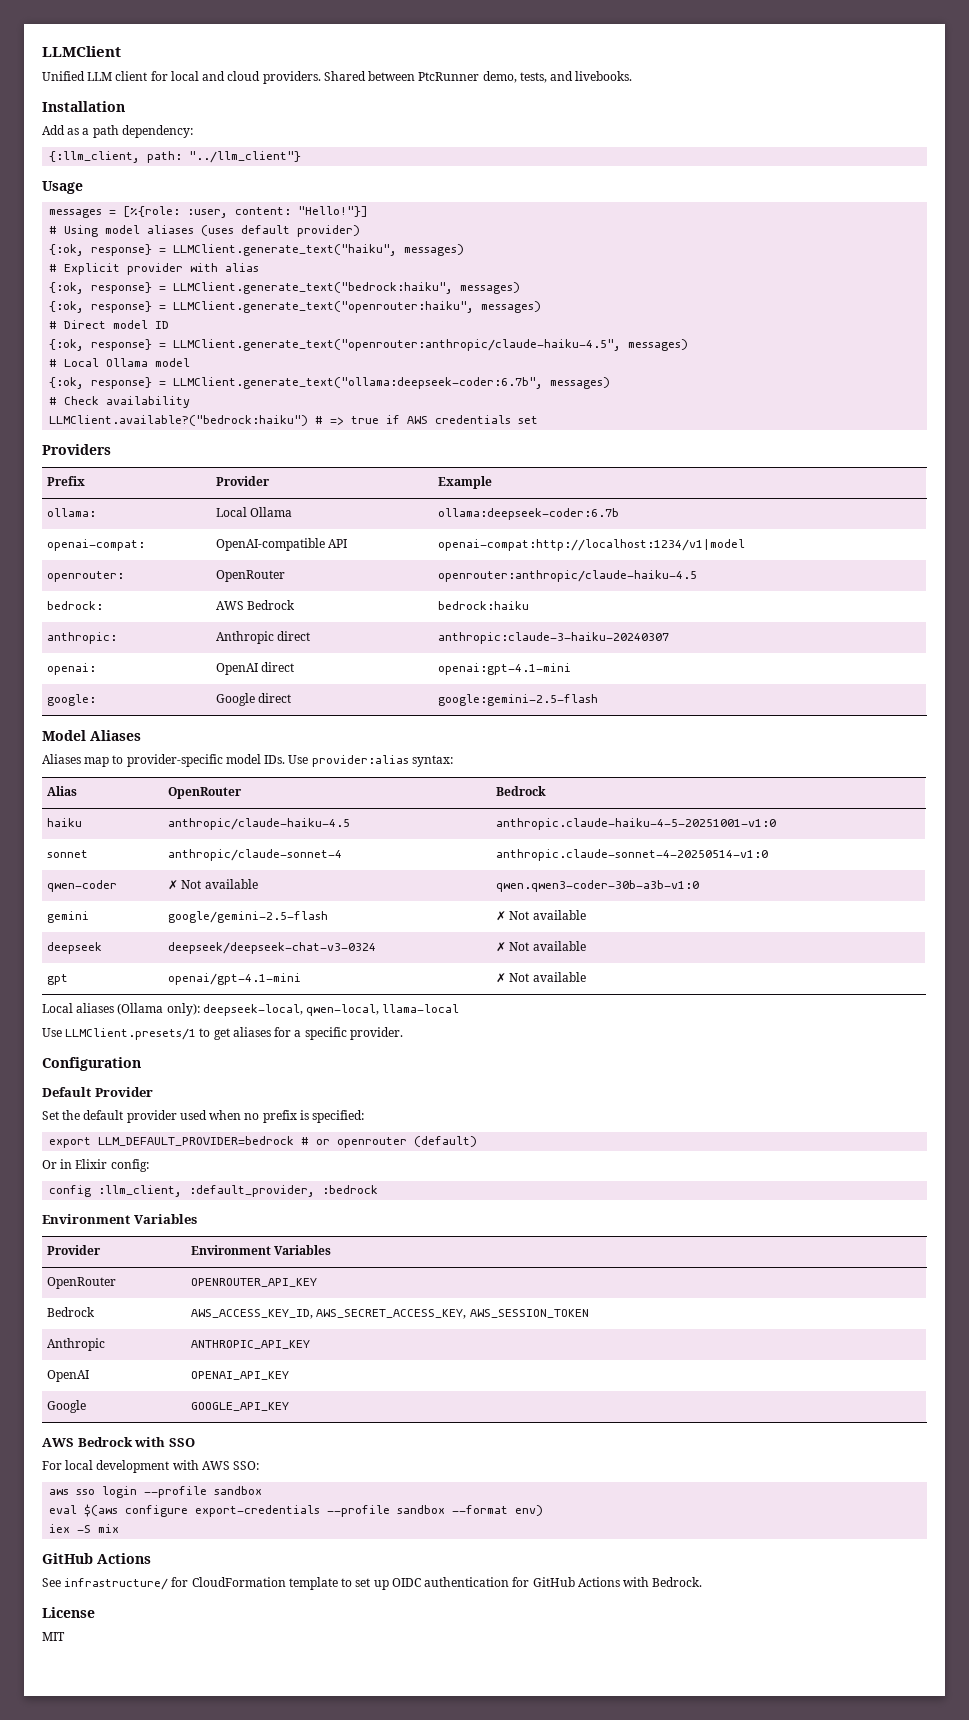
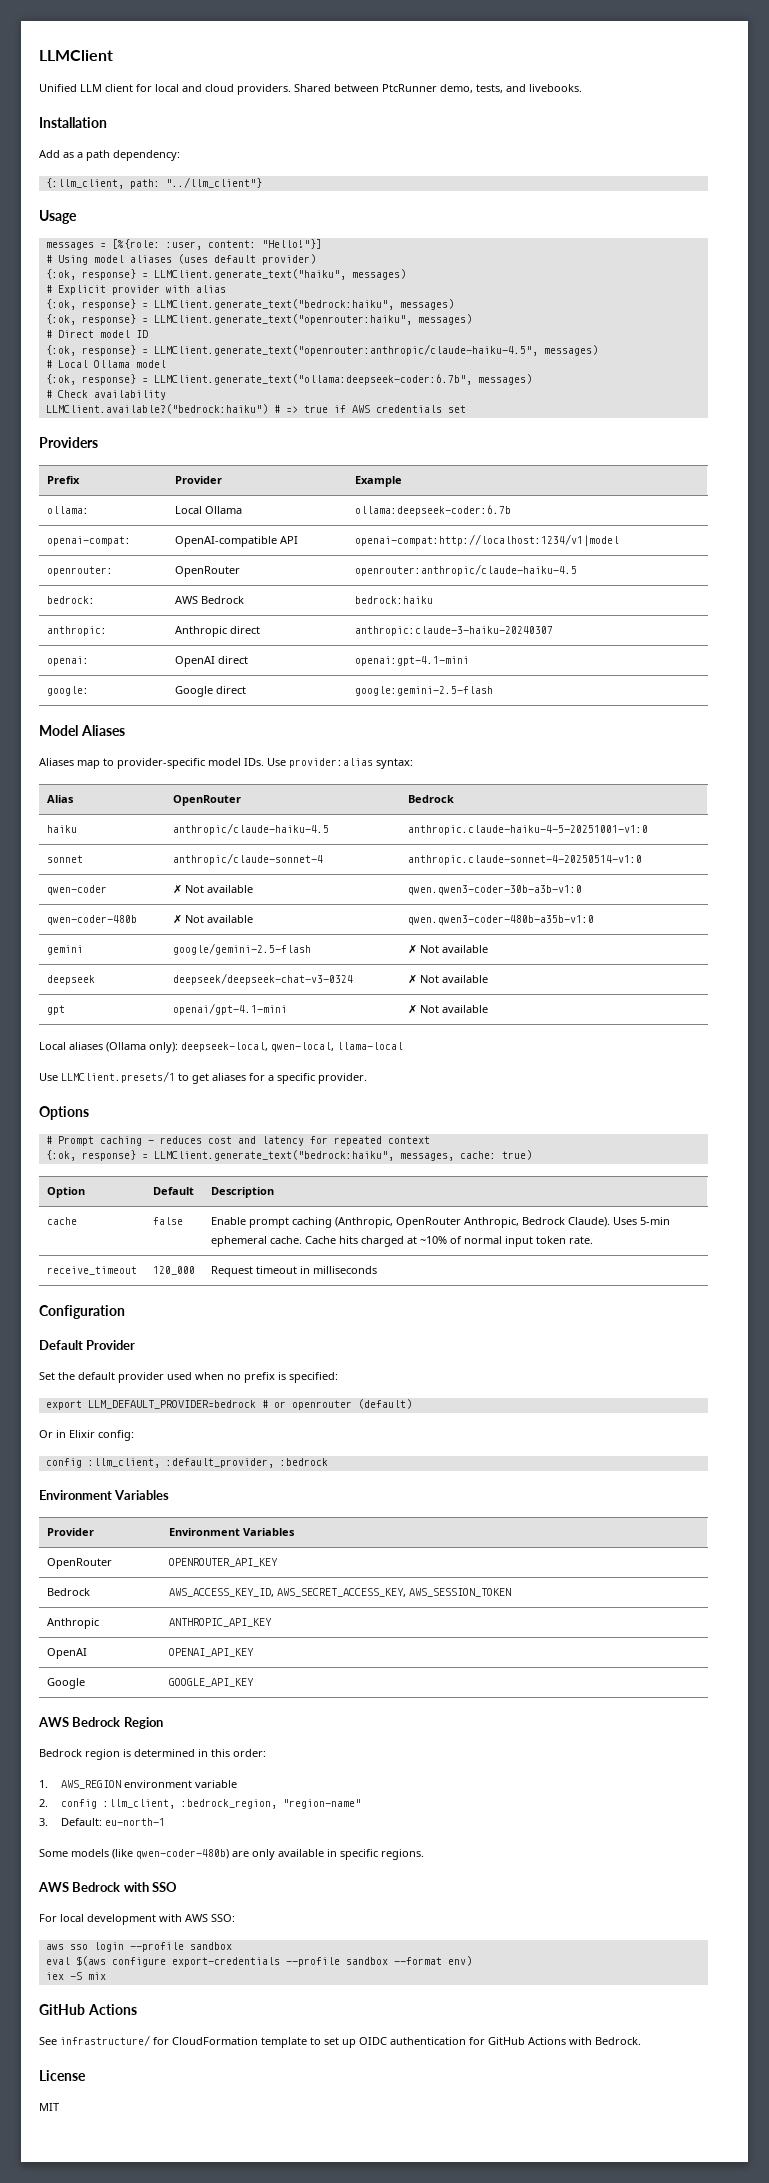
(700, 886) none -> [46,915,137,925] [172,914,253,924] [407,915,594,925] // qwen-coder-480b | ✗ Not available | qwen.qwen3-coder-480b-a35b-v1:0
(403, 1033) none -> [39,1106,89,1120] [45,1136,430,1146] [45,1150,532,1161] [46,1187,85,1198] [152,1187,194,1195] [210,1187,274,1198] [46,1217,77,1225] [152,1217,183,1225] [210,1217,670,1228] [210,1236,593,1247] [46,1266,137,1275] [152,1266,195,1275] [210,1266,377,1277] // Options // # Prompt caching — reduces cost and latency for repeated context // {:ok, response} = LLMClient.generate_text("bedrock:haiku", messages, cache: true) // Option | Default | Description // cache | false | Enable prompt caching (Anthropic, OpenRouter Anthropic, Bedrock Claude). Uses 5-min ephemeral cache. Cache hits charged at ~10% of normal input token rate. // receive_timeout | 120_000 | Request timeout in milliseconds
(290, 1406) none -> [38,1717,163,1729] [39,1749,266,1760] [39,1780,237,1789] [39,1799,361,1809] [39,1818,165,1826] [39,1849,424,1860] // AWS Bedrock Region // Bedrock region is determined in this order: // 1. AWS_REGION environment variable // 2. config :llm_client, :bedrock_region, "region-name" // 3. Default: eu-north-1 // Some models (like qwen-coder-480b) are only available in specific regions.

